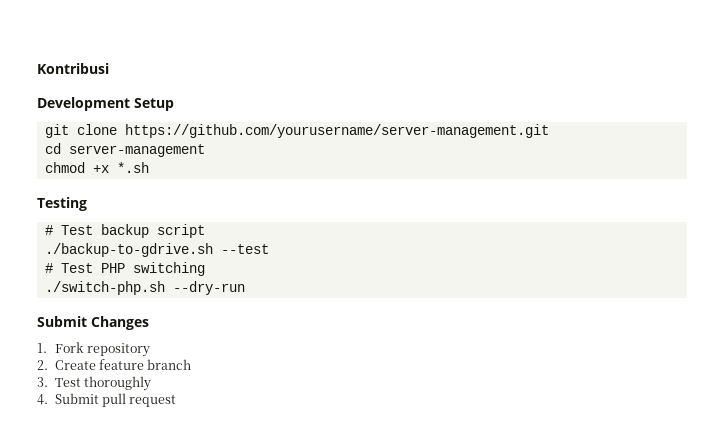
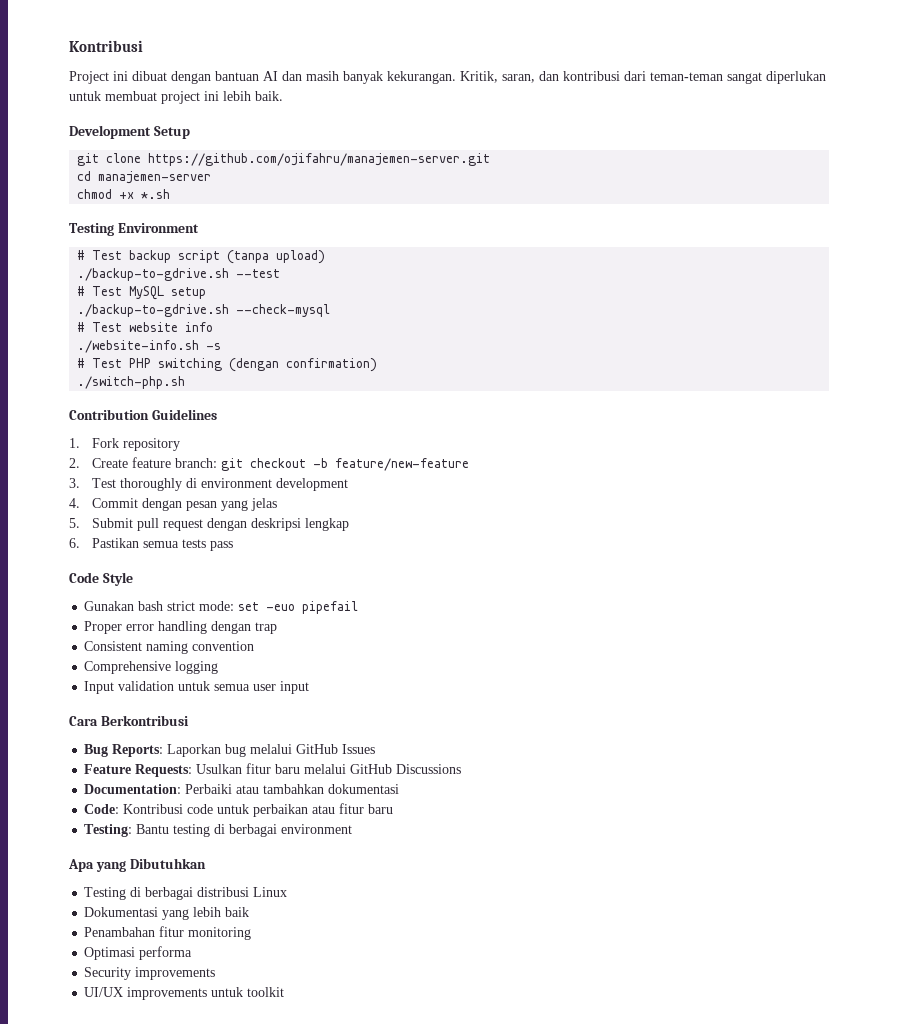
[37,63,109,74] Kontribusi -> [69,40,143,52] [69,71,826,84] [69,91,283,104] Kontribusi // Project ini dibuat dengan bantuan AI dan masih banyak kekurangan. Kritik, saran, dan kontribusi dari teman-teman sangat diperlukan untuk membuat project ini lebih baik.
[124,124,549,138] https://github.com/yourusername/server-management.git -> [148,153,491,166] https://github.com/ojifahru/manajemen-server.git
[68,144,205,157] server-management -> [98,171,212,184] manajemen-server
(87, 204) none -> [117,223,199,233] Environment
(205, 231) none -> [227,250,326,264] (tanpa upload)
(269, 249) none -> [77,286,207,300] [77,304,331,317] [77,322,214,332] [77,340,222,353] // # Test MySQL setup // ./backup-to-gdrive.sh --check-mysql // # Test website info // ./website-info.sh -s
(205, 269) none -> [229,358,378,372] (dengan confirmation)
[172,281,245,295] [37,316,149,330] --dry-run // Submit Changes -> [69,409,217,420] // Contribution Guidelines
[147,359,192,370] [37,376,152,391] [37,393,177,407] branch // 3. Test thoroughly // 4. Submit pull request -> [174,458,469,471] [69,478,348,491] [69,498,277,511] [69,518,349,531] [69,538,233,551] [69,572,133,586] [84,601,359,614] [84,621,278,634] [84,641,255,654] [84,661,219,674] [84,681,310,694] [69,715,189,726] [84,744,376,757] [84,763,462,777] [84,784,400,794] [84,803,394,817] [84,824,353,837] [68,858,206,872] [84,887,288,900] [84,907,250,920] [84,926,252,940] [84,946,193,960] [84,967,216,980] [84,987,285,1000] branch: git checkout -b feature/new-feature // 3. Test thoroughly di environment development // 4. Commit dengan pesan yang jelas // 5. Submit pull request dengan deskripsi lengkap // 6. Pastikan semua tests pass // Code Style // Gunakan bash strict mode: set -euo pipefail // Proper error handling dengan trap // Consistent naming convention // Comprehensive logging // Input validation untuk semua user input // Cara Berkontribusi // Bug Reports: Laporkan bug melalui GitHub Issues // Feature Requests: Usulkan fitur baru melalui GitHub Discussions // Documentation: Perbaiki atau tambahkan dokumentasi // Code: Kontribusi code untuk perbaikan atau fitur baru // Testing: Bantu testing di berbagai environment // Apa yang Dibutuhkan // Testing di berbagai distribusi Linux // Dokumentasi yang lebih baik // Penambahan fitur monitoring // Optimasi performa // Security improvements // UI/UX improvements untuk toolkit

